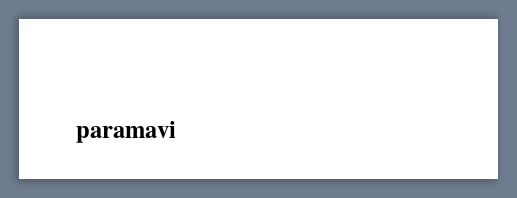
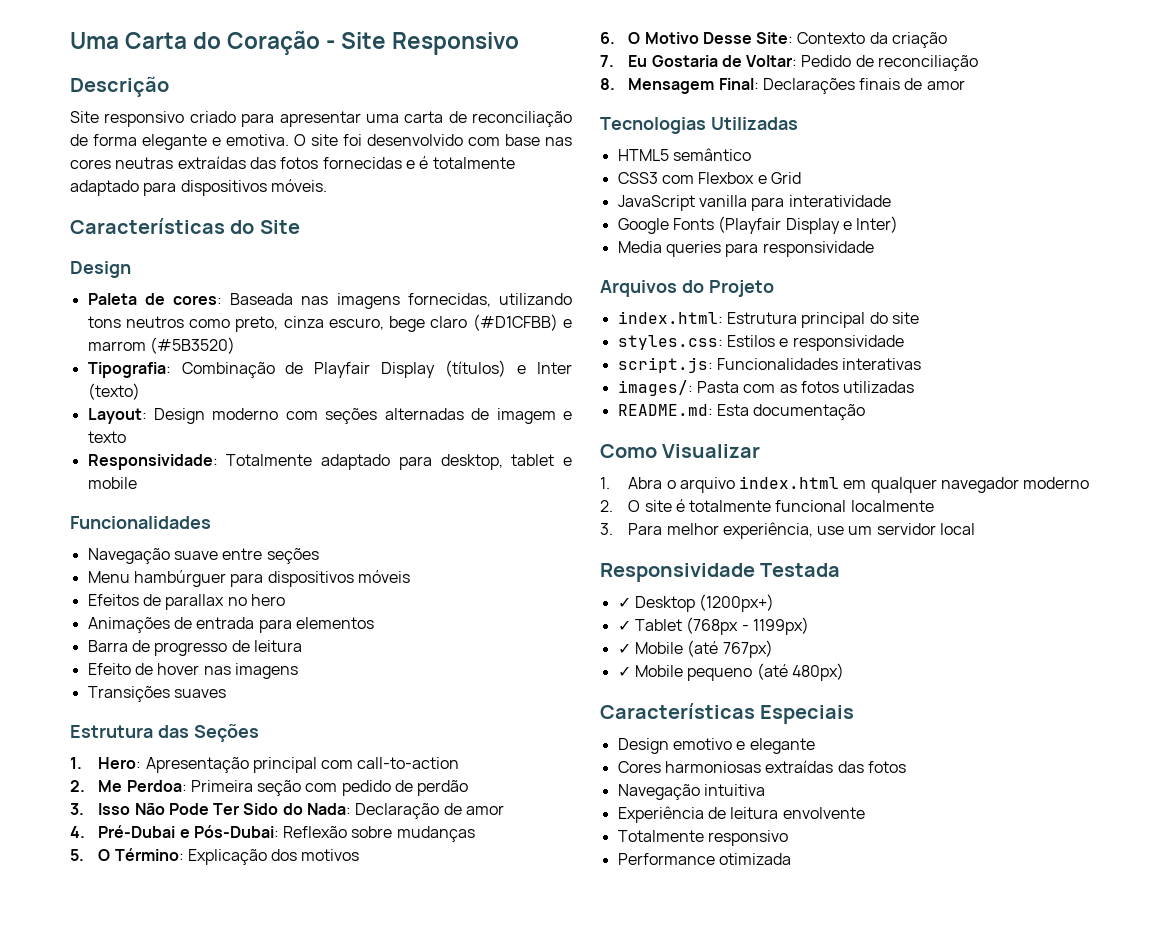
[76,121,176,143] paramavi -> [70,31,520,55] [70,76,169,97] [70,111,572,127] [70,134,572,150] [70,156,515,169] [70,179,327,196] [70,218,300,234] [70,261,131,278] [87,293,572,309] [87,314,572,332] [87,337,235,354] [87,360,572,378] [87,383,140,400] [87,408,572,424] [87,431,126,443] [87,454,573,470] [87,477,137,489] [70,516,211,529] [87,548,319,564] [87,570,410,587] [87,594,285,610] [87,617,374,633] [87,640,302,656] [87,663,298,679] [87,686,226,702] [70,724,259,742] [70,757,460,773] [70,780,469,796] [70,803,505,819] [70,825,475,842] [70,848,360,865] [600,32,948,48] [600,55,979,71] [600,78,965,94] [600,117,798,134] [617,148,751,161] [617,172,801,184] [617,195,891,211] [617,216,899,234] [617,241,874,257] [600,280,774,297] [617,311,919,328] [617,335,904,351] [617,357,922,373] [617,380,915,396] [617,404,866,420] [600,444,761,458] [600,476,1090,493] [600,499,934,512] [600,522,976,539] [600,563,841,582] [617,594,775,612] [617,617,809,635] [617,640,773,658] [617,663,844,681] [600,703,855,724] [617,738,815,754] [617,760,906,773] [617,784,765,800] [617,806,865,823] [617,830,788,846] [617,853,791,865] Uma Carta do Coração - Site Responsivo // Descrição // Site responsivo criado para apresentar uma carta de reconciliação de forma elegante e emotiva. O site foi desenvolvido com base nas cores neutras extraídas das fotos fornecidas e é totalmente adaptado para dispositivos móveis. // Características do Site // Design // Paleta de cores: Baseada nas imagens fornecidas, utilizando tons neutros como preto, cinza escuro, bege claro (#D1CFBB) e marrom (#5B3520) // Tipografia: Combinação de Playfair Display (títulos) e Inter (texto) // Layout: Design moderno com seções alternadas de imagem e texto // Responsividade: Totalmente adaptado para desktop, tablet e mobile // Funcionalidades // Navegação suave entre seções // Menu hambúrguer para dispositivos móveis // Efeitos de parallax no hero // Animações de entrada para elementos // Barra de progresso de leitura // Efeito de hover nas imagens // Transições suaves // Estrutura das Seções // 1. Hero: Apresentação principal com call-to-action // 2. Me Perdoa: Primeira seção com pedido de perdão // 3. Isso Não Pode Ter Sido do Nada: Declaração de amor // 4. Pré-Dubai e Pós-Dubai: Reflexão sobre mudanças // 5. O Término: Explicação dos motivos // 6. O Motivo Desse Site: Contexto da criação // 7. Eu Gostaria de Voltar: Pedido de reconciliação // 8. Mensagem Final: Declarações finais de amor // Tecnologias Utilizadas // HTML5 semântico // CSS3 com Flexbox e Grid // JavaScript vanilla para interatividade // Google Fonts (Playfair Display e Inter) // Media queries para responsividade // Arquivos do Projeto // index.html: Estrutura principal do site // styles.css: Estilos e responsividade // script.js: Funcionalidades interativas // images/: Pasta com as fotos utilizadas // README.md: Esta documentação // Como Visualizar // 1. Abra o arquivo index.html em qualquer navegador moderno // 2. O site é totalmente funcional localmente // 3. Para melhor experiência, use um servidor local // Responsividade Testada // ✓ Desktop (1200px+) // ✓ Tablet (768px - 1199px) // ✓ Mobile (até 767px) // ✓ Mobile pequeno (até 480px) // Características Especiais // Design emotivo e elegante // Cores harmoniosas extraídas das fotos // Navegação intuitiva // Experiência de leitura envolvente // Totalmente responsivo // Performance otimizada

